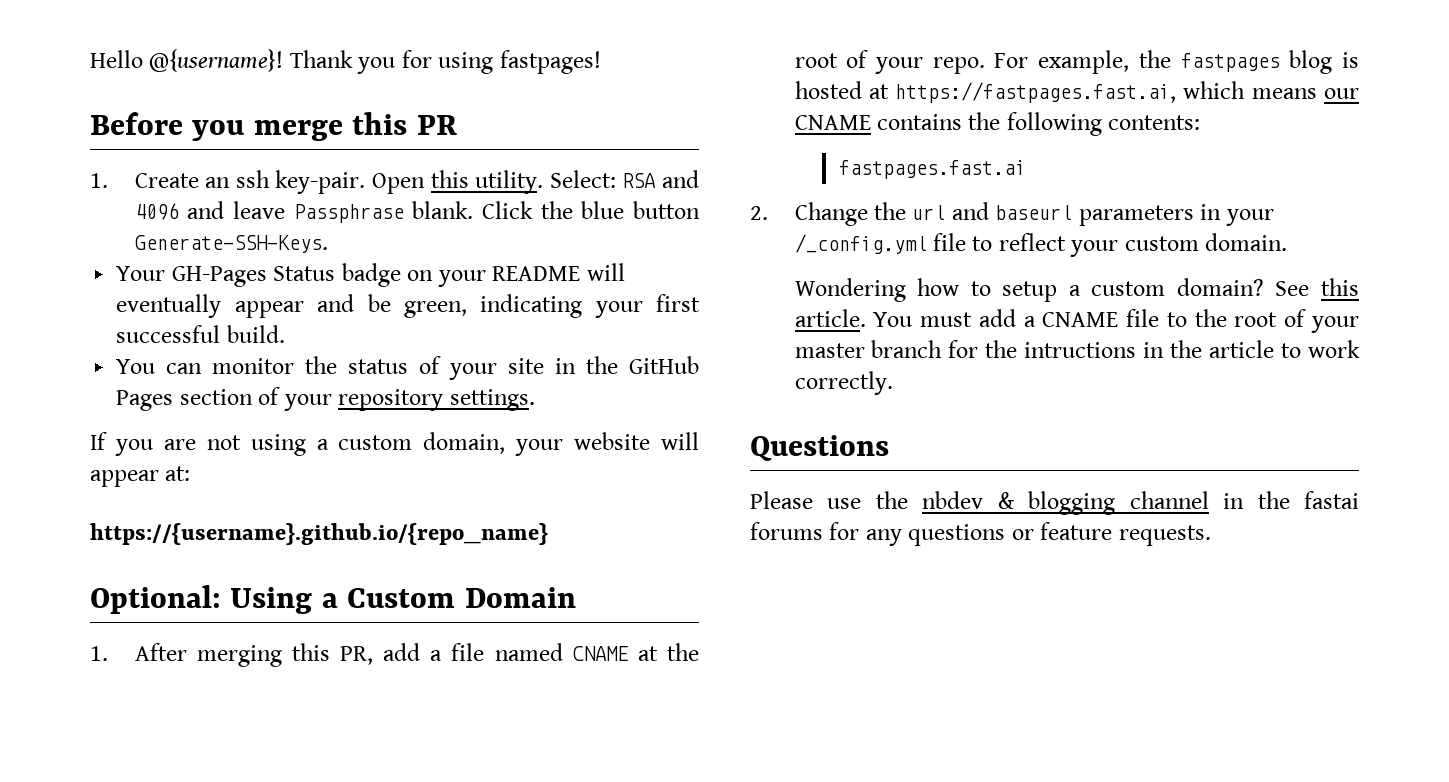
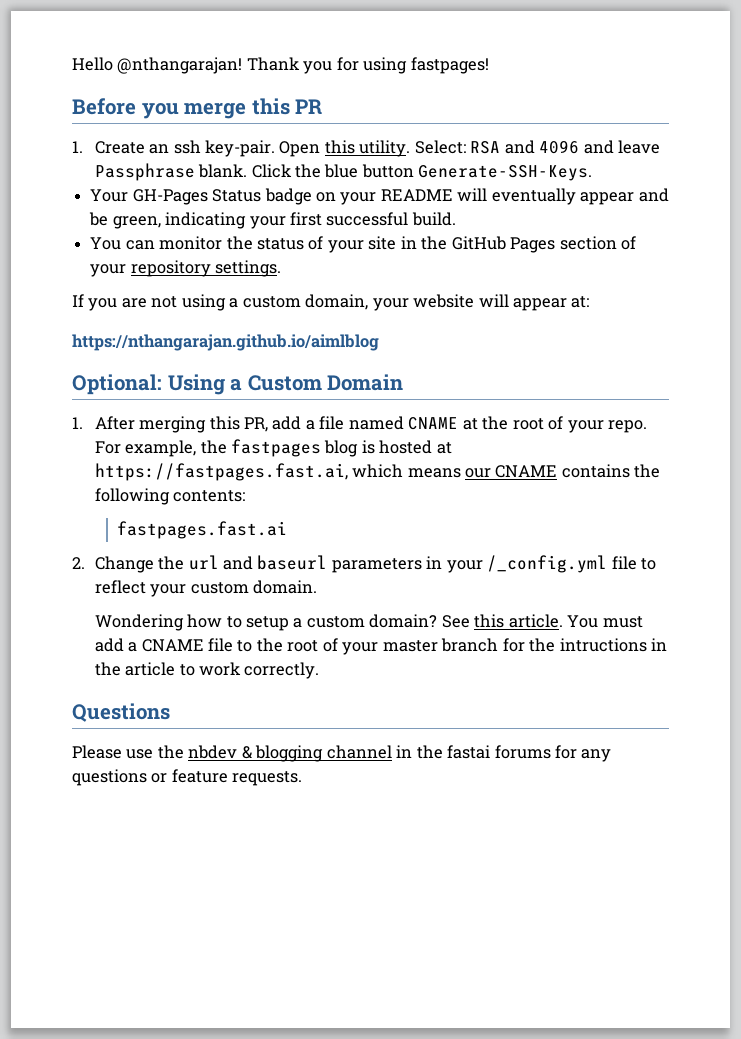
[149,49,284,72] @{username}! -> [117,57,243,74] @nthangarajan!
[90,523,548,545] https://{username}.github.io/{repo_name} -> [72,334,379,351] https://nthangarajan.github.io/aimlblog

